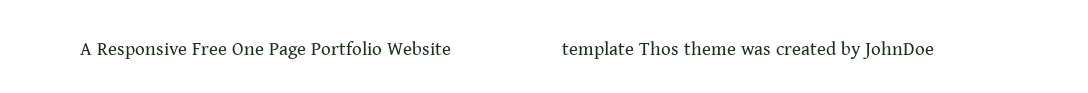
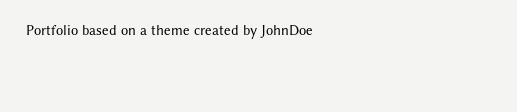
[79,41,771,59] A Responsive Free One Page Portfolio Website template Thos theme was -> [26,25,190,35] Portfolio based on a theme

